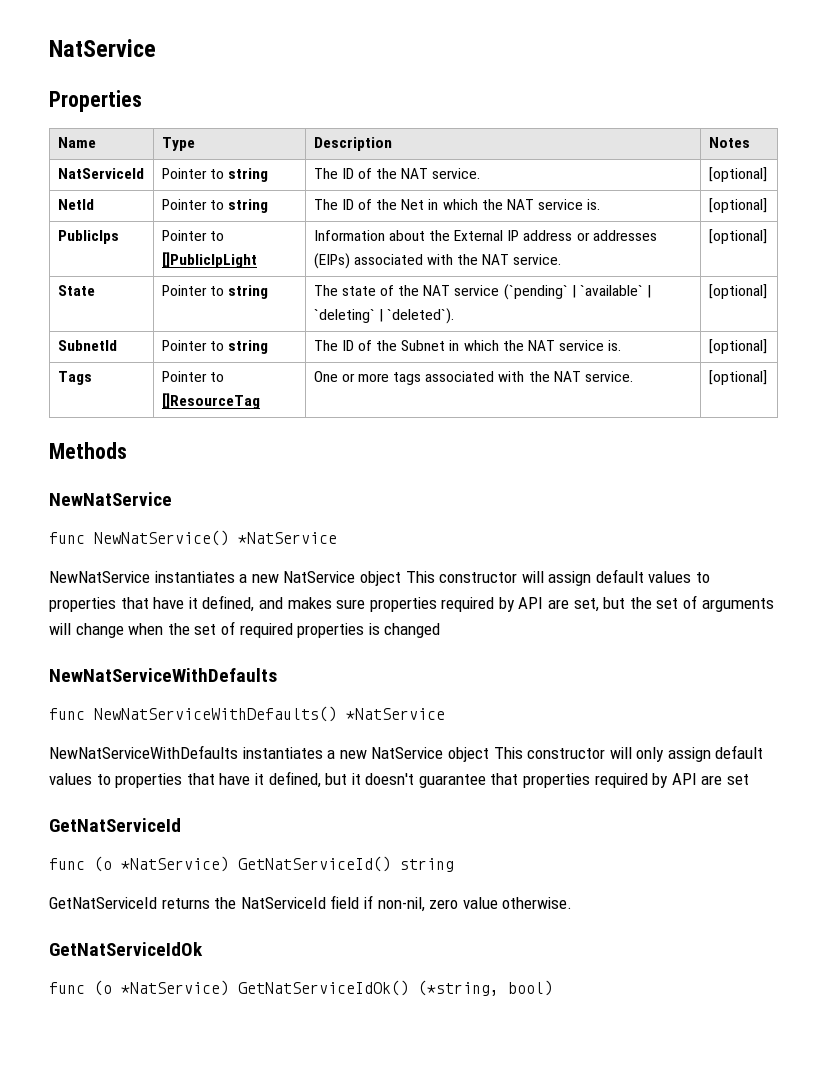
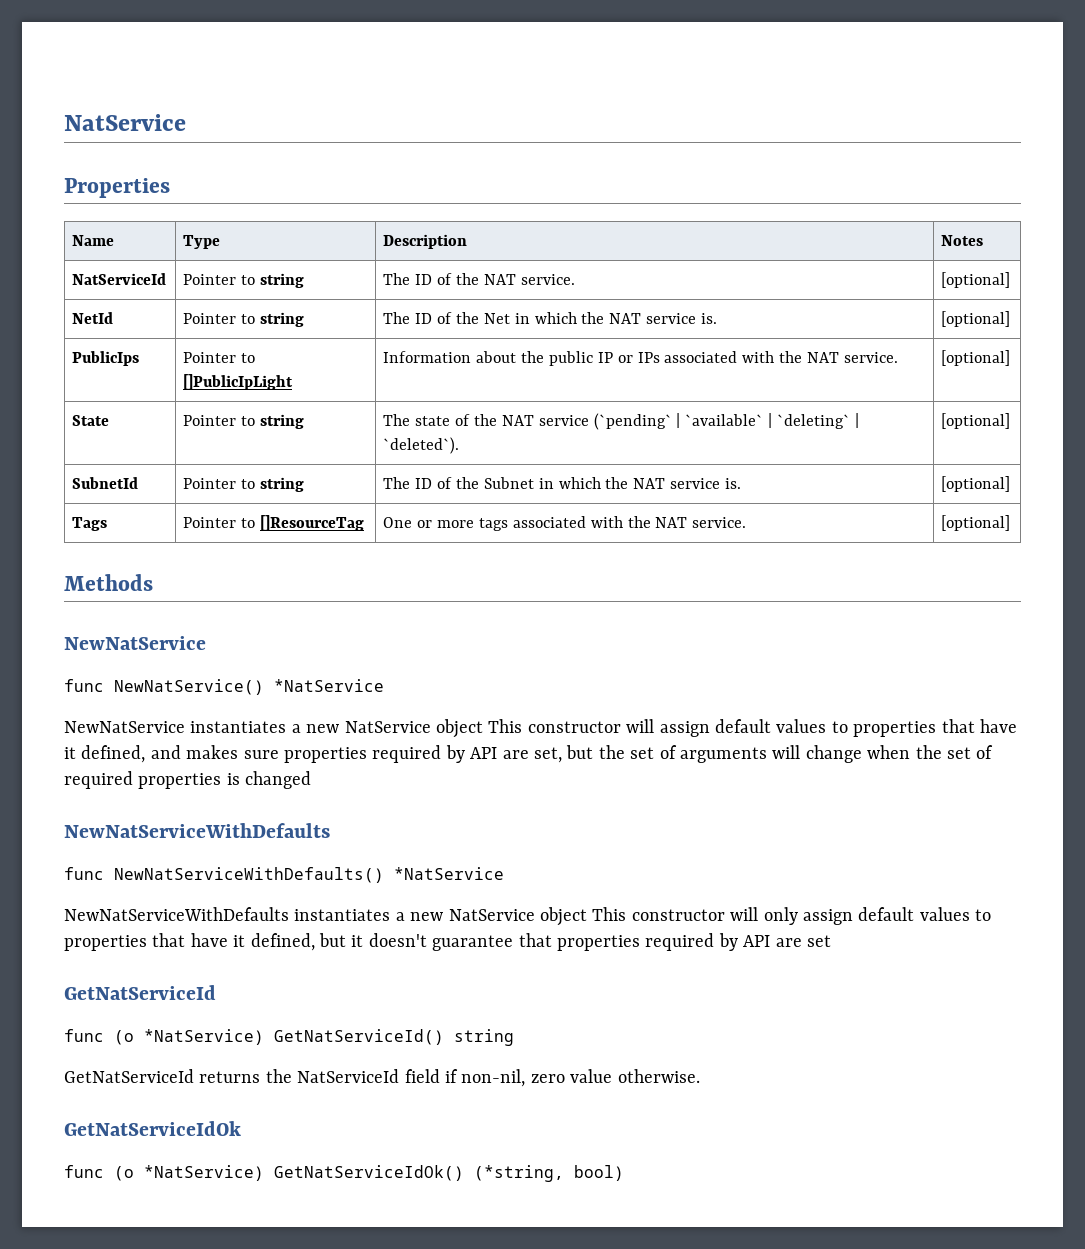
[454,230,657,241] [313,253,350,269] External IP address or addresses (EIPs) -> [548,351,660,366] public IP or IPs

